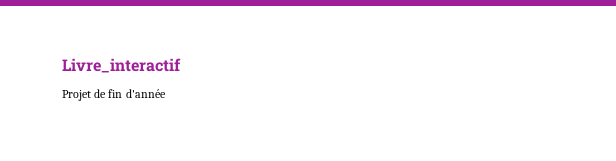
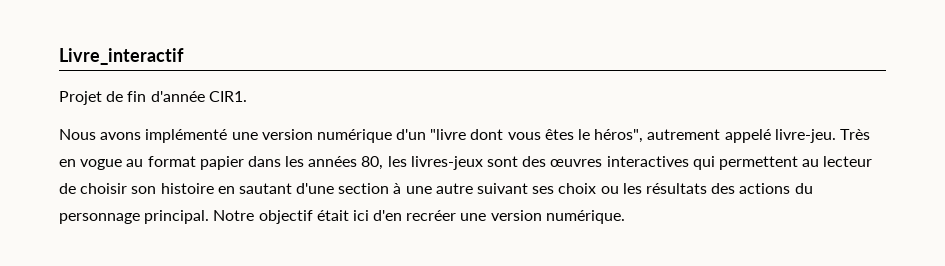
(166, 93) none -> [208,91,247,102] [59,129,870,143] [59,156,873,170] [59,183,813,194] [59,210,625,224] CIR1. // Nous avons implémenté une version numérique d'un "livre dont vous êtes le héros", autrement appelé livre-jeu. Très en vogue au format papier dans les années 80, les livres-jeux sont des œuvres interactives qui permettent au lecteur de choisir son histoire en sautant d'une section à une autre suivant ses choix ou les résultats des actions du personnage principal. Notre objectif était ici d'en recréer une version numérique.

